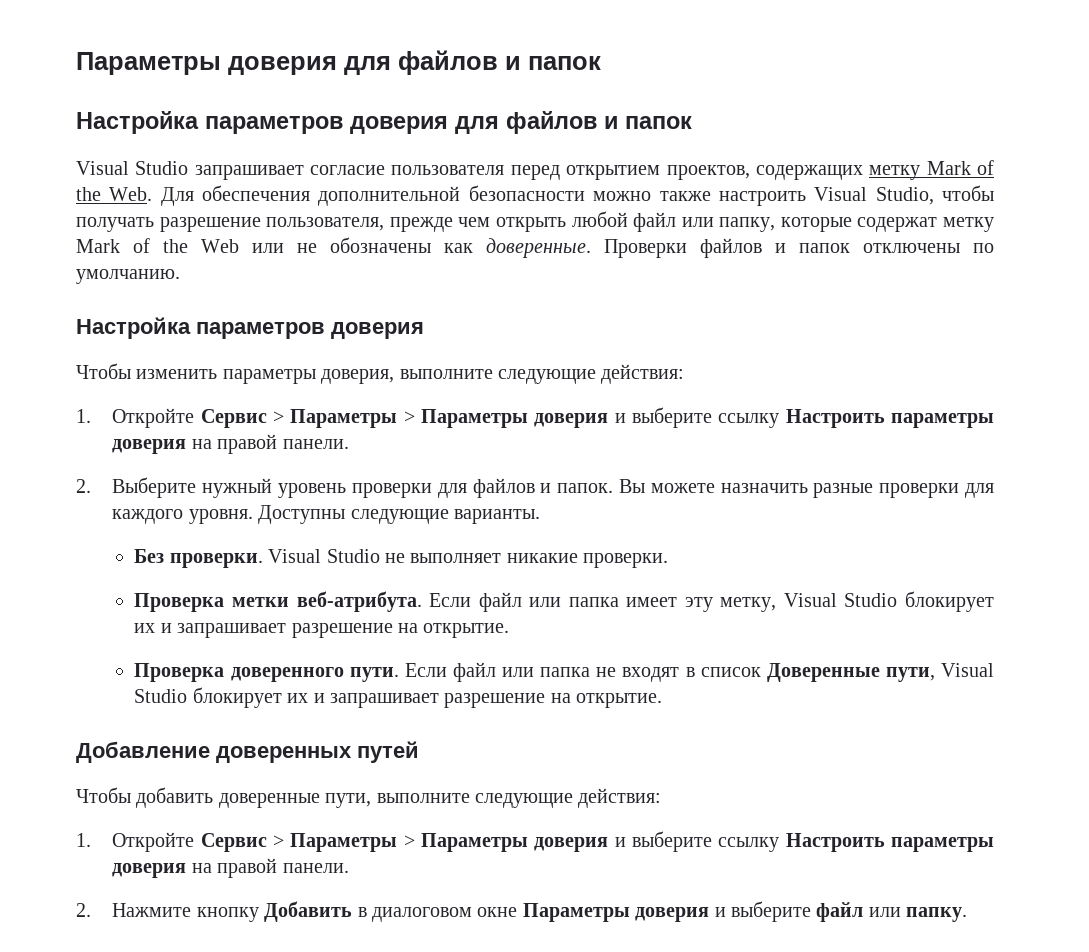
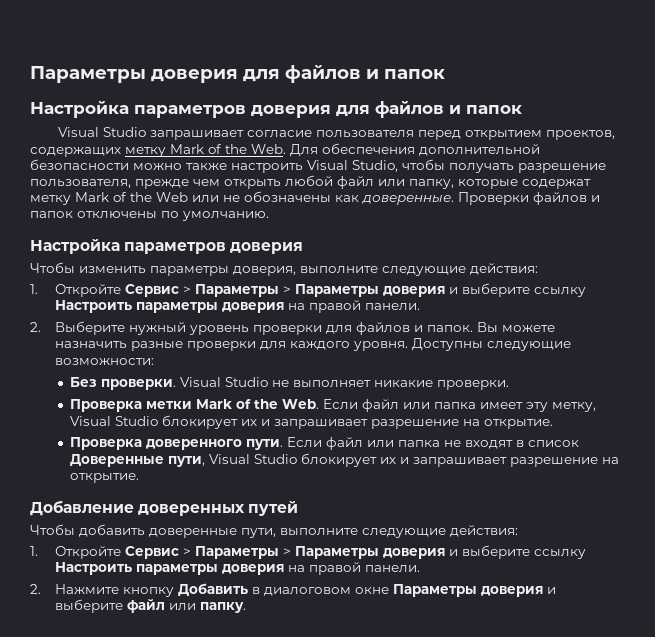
[454,509,541,524] варианты. -> [55,358,155,365] возможности:
[296,591,422,612] веб-атрибута. -> [195,399,319,409] Mark of the Web.

